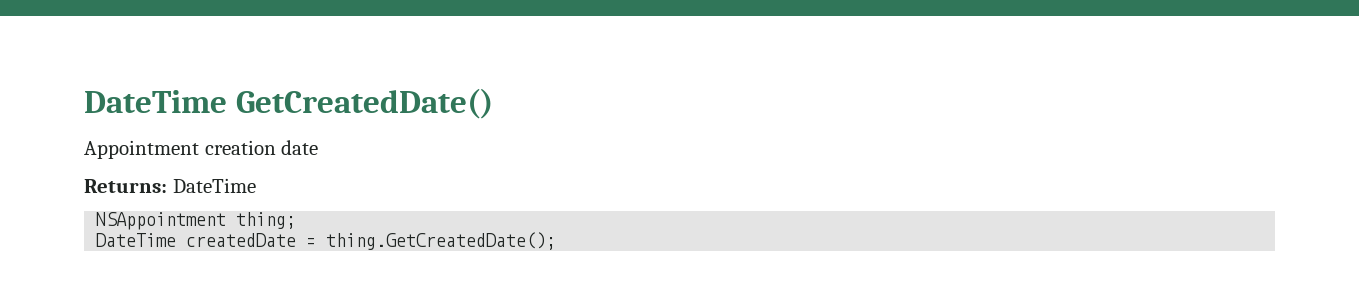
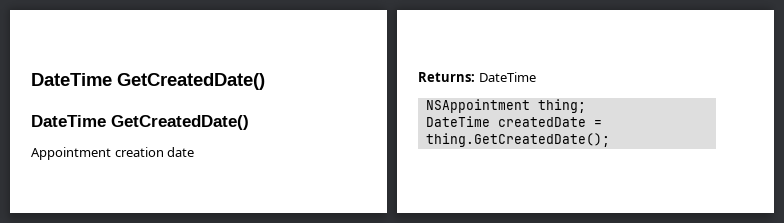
[84,88,493,119] DateTime GetCreatedDate() -> [31,73,265,90] [31,115,249,130] DateTime GetCreatedDate() // DateTime GetCreatedDate()

